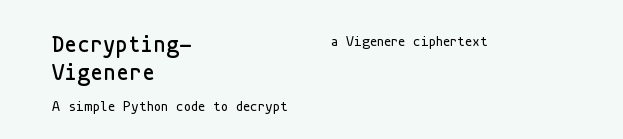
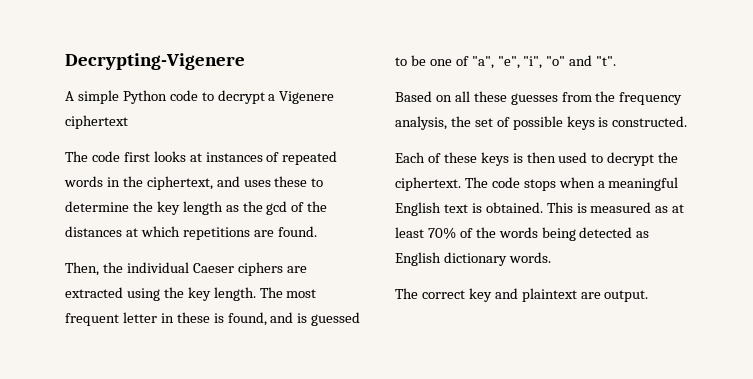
(488, 42) none -> [65,151,338,165] [64,176,324,190] [65,201,328,215] [65,226,317,240] [65,262,307,276] [65,287,317,301] [65,312,361,326] [395,55,617,69] [395,91,683,105] [395,116,688,130] [395,152,679,166] [395,177,679,191] [395,202,685,216] [395,227,650,241] [395,252,551,266] [395,288,649,302] // The code first looks at instances of repeated words in the ciphertext, and uses these to determine the key length as the gcd of the distances at which repetitions are found. // Then, the individual Caeser ciphers are extracted using the key length. The most frequent letter in these is found, and is guessed to be one of "a", "e", "i", "o" and "t". // Based on all these guesses from the frequency analysis, the set of possible keys is constructed. // Each of these keys is then used to decrypt the ciphertext. The code stops when a meaningful English text is obtained. This is measured as at least 70% of the words being detected as English dictionary words. // The correct key and plaintext are output.

